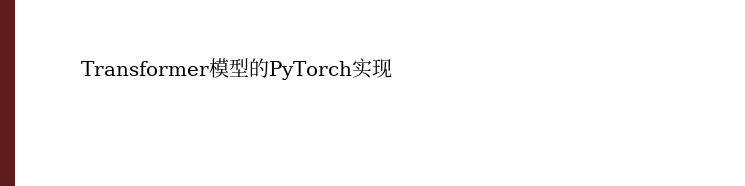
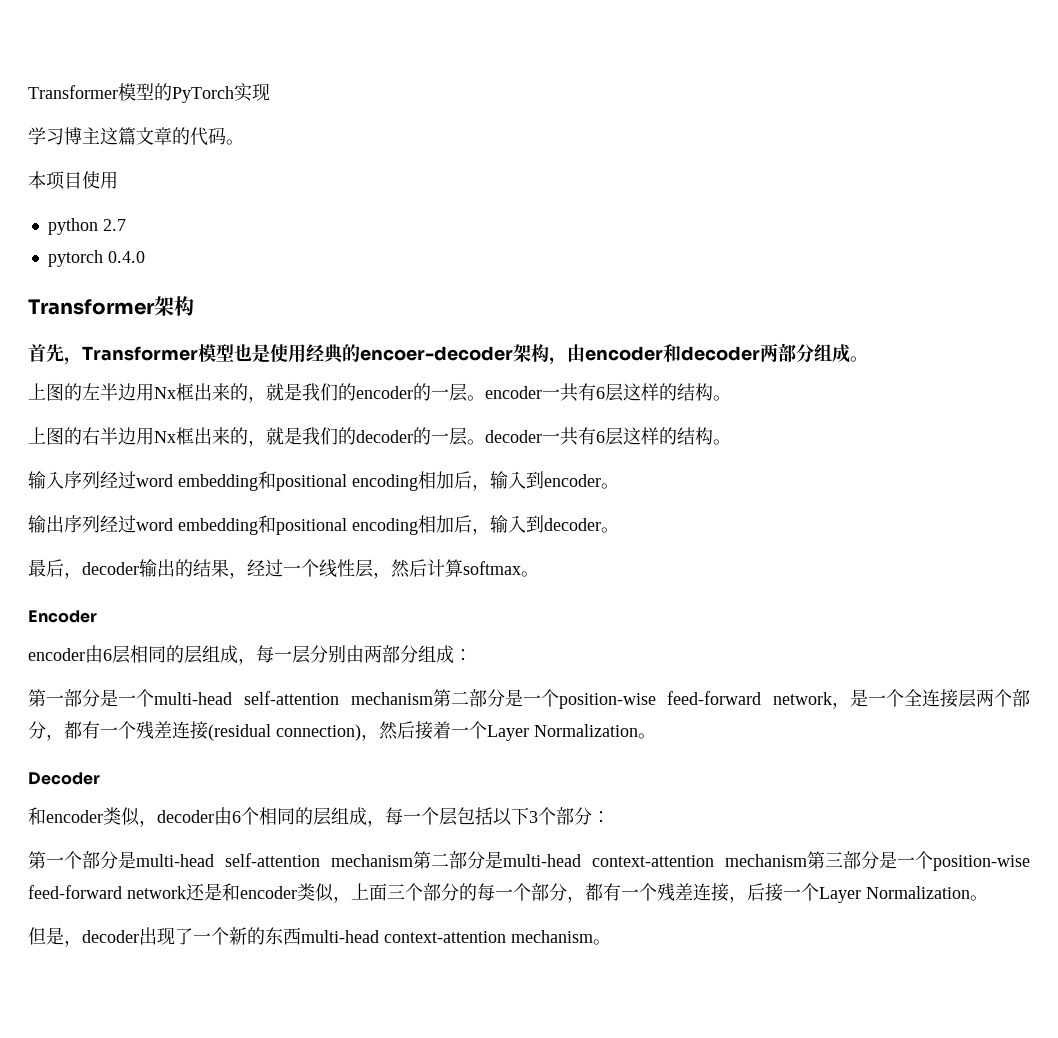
(392, 68) none -> [28,127,244,146] [28,171,118,190] [47,218,126,235] [47,250,145,267] [28,296,194,316] [28,343,868,365] [28,383,731,403] [28,427,731,447] [28,471,619,491] [28,515,619,535] [28,559,539,579] [28,610,97,623] [28,645,472,665] [28,689,1030,709] [28,721,656,741] [28,772,100,785] [28,807,610,827] [28,851,1030,871] [28,883,988,903] [28,927,611,947] // 学习博主这篇文章的代码。 // 本项目使用 // python 2.7 // pytorch 0.4.0 // Transformer架构 // 首先，Transformer模型也是使用经典的encoer-decoder架构，由encoder和decoder两部分组成。 // 上图的左半边用Nx框出来的，就是我们的encoder的一层。encoder一共有6层这样的结构。 // 上图的右半边用Nx框出来的，就是我们的decoder的一层。decoder一共有6层这样的结构。 // 输入序列经过word embedding和positional encoding相加后，输入到encoder。 // 输出序列经过word embedding和positional encoding相加后，输入到decoder。 // 最后，decoder输出的结果，经过一个线性层，然后计算softmax。 // Encoder // encoder由6层相同的层组成，每一层分别由两部分组成： // 第一部分是一个multi-head self-attention mechanism第二部分是一个position-wise feed-forward network，是一个全连接层两个部分，都有一个残差连接(residual connection)，然后接着一个Layer Normalization。 // Decoder // 和encoder类似，decoder由6个相同的层组成，每一个层包括以下3个部分： // 第一个部分是multi-head self-attention mechanism第二部分是multi-head context-attention mechanism第三部分是一个position-wise feed-forward network还是和encoder类似，上面三个部分的每一个部分，都有一个残差连接，后接一个Layer Normalization。 // 但是，decoder出现了一个新的东西multi-head context-attention mechanism。

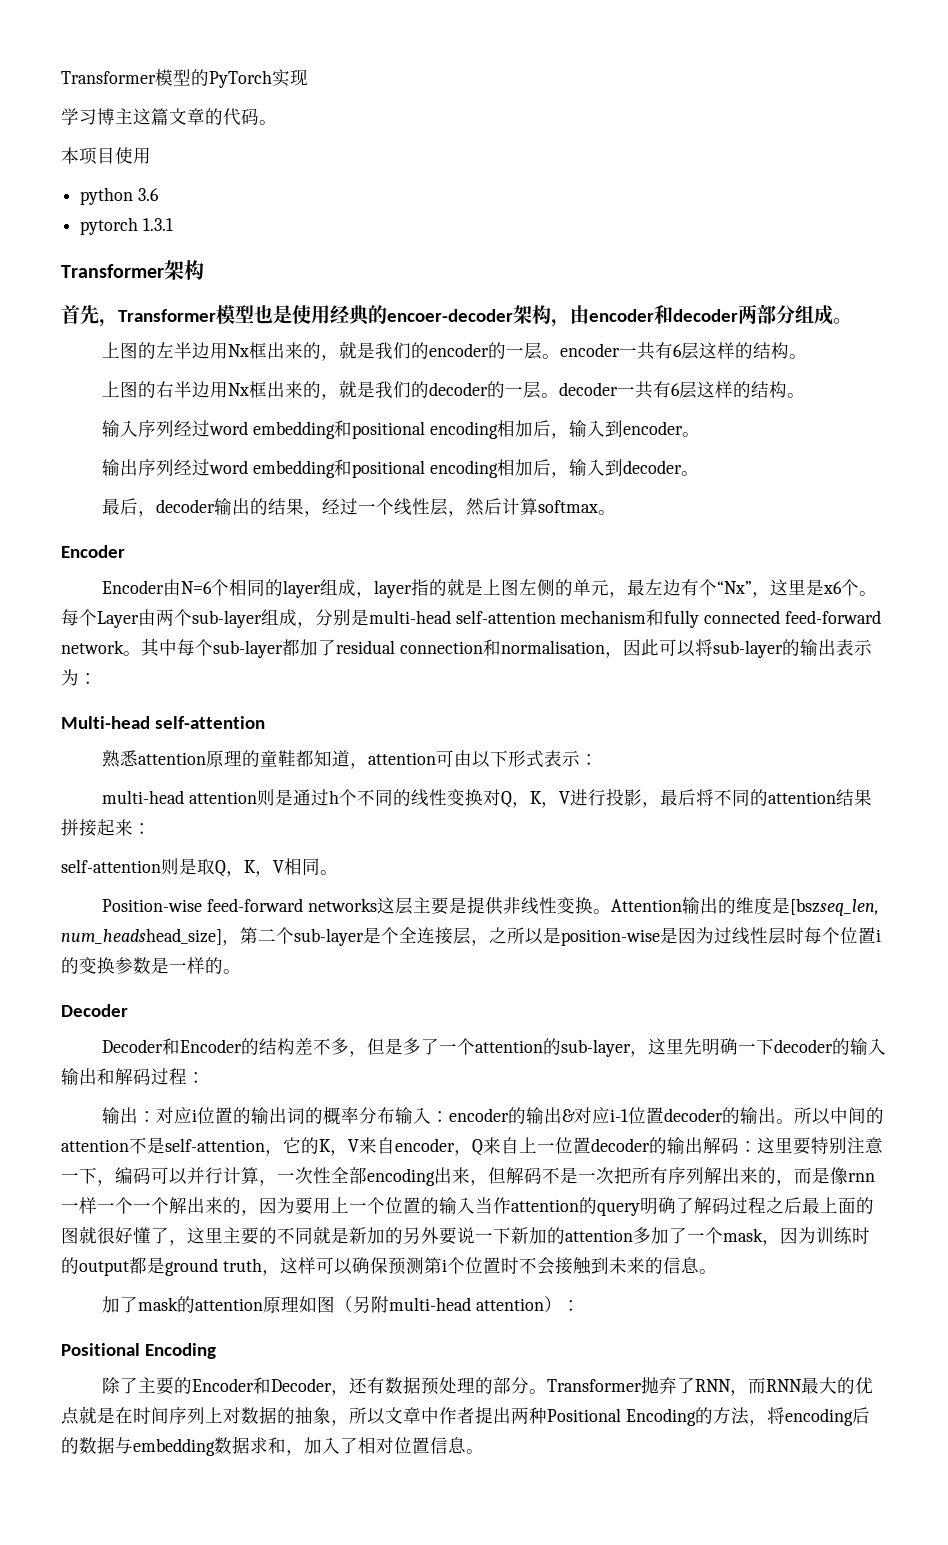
[102,219,126,231] 2.7 -> [137,188,159,201] 3.6
[107,251,145,263] 0.4.0 -> [142,218,173,231] 1.3.1
[28,645,472,665] [28,689,1030,709] [28,721,656,741] [28,772,100,785] [28,807,610,827] [28,851,1030,871] [28,883,988,903] [28,927,593,947] encoder由6层相同的层组成，每一层分别由两部分组成： // 第一部分是一个multi-head self-attention mechanism第二部分是一个position-wise feed-forward network，是一个全连接层两个部分，都有一个残差连接(residual connection)，然后接着一个Layer Normalization。 // Decoder // 和encoder类似，decoder由6个相同的层组成，每一个层包括以下3个部分： // 第一个部分是multi-head self-attention mechanism第二部分是multi-head context-attention mechanism第三部分是一个position-wise feed-forward network还是和encoder类似，上面三个部分的每一个部分，都有一个残差连接，后接一个Layer Normalization。 // 但是，decoder出现了一个新的东西multi-head context-attention mechanism -> [102,578,878,598] [61,609,881,628] [61,638,872,658] [61,669,97,686] [61,716,265,729] [102,750,599,769] [102,788,872,808] [61,819,151,837] [61,858,338,877] [102,896,879,916] [61,927,881,946] [61,957,241,974] [61,1004,128,1017] [102,1038,887,1057] [61,1068,205,1085] [102,1106,885,1125] [61,1137,883,1156] [61,1167,875,1186] [61,1197,874,1216] [61,1226,870,1246] [61,1257,717,1276] [102,1296,580,1313] [61,1343,216,1359] [102,1376,874,1396] [61,1406,870,1426] [61,1436,466,1456] Encoder由N=6个相同的layer组成，layer指的就是上图左侧的单元，最左边有个“Nx”，这里是x6个。每个Layer由两个sub-layer组成，分别是multi-head self-attention mechanism和fully connected feed-forward network。其中每个sub-layer都加了residual connection和normalisation，因此可以将sub-layer的输出表示为： // Multi-head self-attention // 熟悉attention原理的童鞋都知道，attention可由以下形式表示： // multi-head attention则是通过h个不同的线性变换对Q，K，V进行投影，最后将不同的attention结果拼接起来： // self-attention则是取Q，K，V相同。 // Position-wise feed-forward networks这层主要是提供非线性变换。Attention输出的维度是[bszseq_len, num_headshead_size]，第二个sub-layer是个全连接层，之所以是position-wise是因为过线性层时每个位置i的变换参数是一样的。 // Decoder // Decoder和Encoder的结构差不多，但是多了一个attention的sub-layer，这里先明确一下decoder的输入输出和解码过程： // 输出：对应i位置的输出词的概率分布输入：encoder的输出&对应i-1位置decoder的输出。所以中间的attention不是self-attention，它的K，V来自encoder，Q来自上一位置decoder的输出解码：这里要特别注意一下，编码可以并行计算，一次性全部encoding出来，但解码不是一次把所有序列解出来的，而是像rnn一样一个一个解出来的，因为要用上一个位置的输入当作attention的query明确了解码过程之后最上面的图就很好懂了，这里主要的不同就是新加的另外要说一下新加的attention多加了一个mask，因为训练时的output都是ground truth，这样可以确保预测第i个位置时不会接触到未来的信息。 // 加了mask的attention原理如图（另附multi-head attention）： // Positional Encoding // 除了主要的Encoder和Decoder，还有数据预处理的部分。Transformer抛弃了RNN，而RNN最大的优点就是在时间序列上对数据的抽象，所以文章中作者提出两种Positional Encoding的方法，将encoding后的数据与embedding数据求和，加入了相对位置信息

